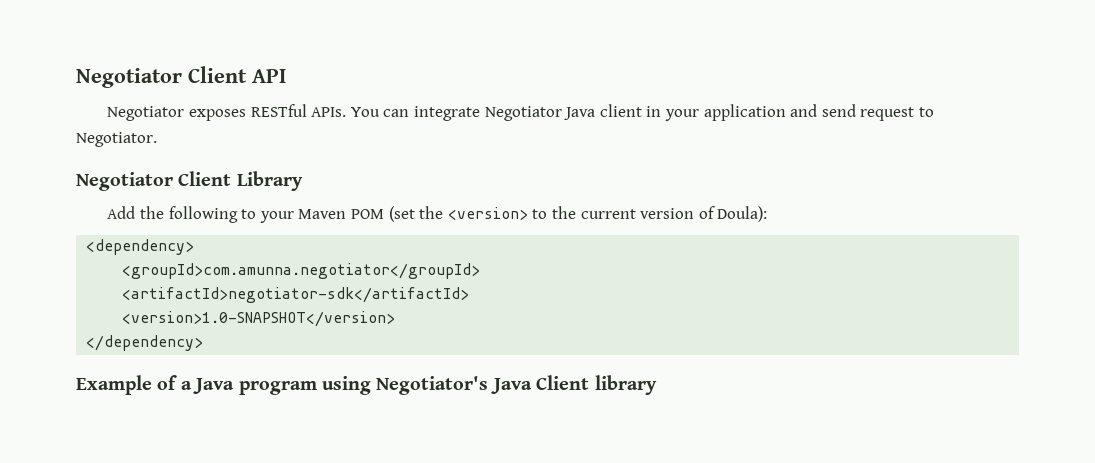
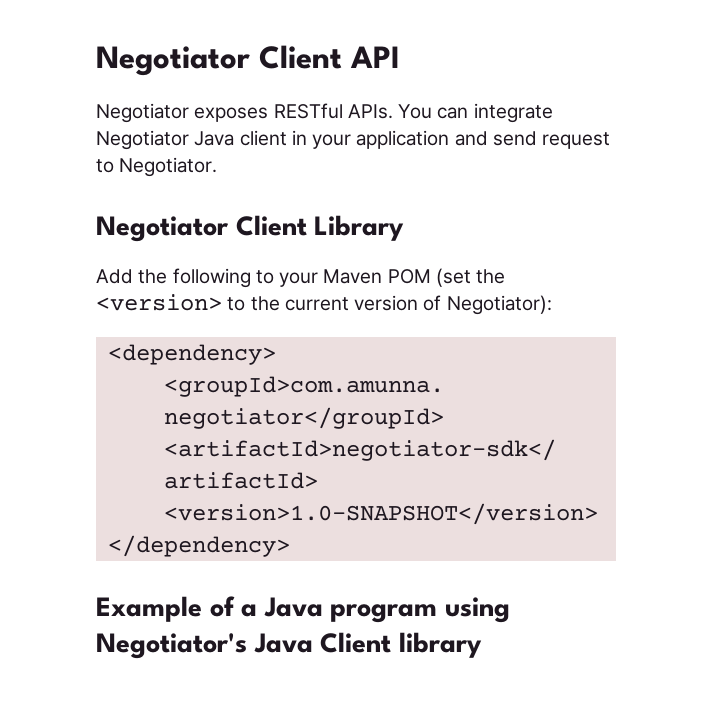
[717,206,768,222] Doula): -> [446,295,552,315] Negotiator):

